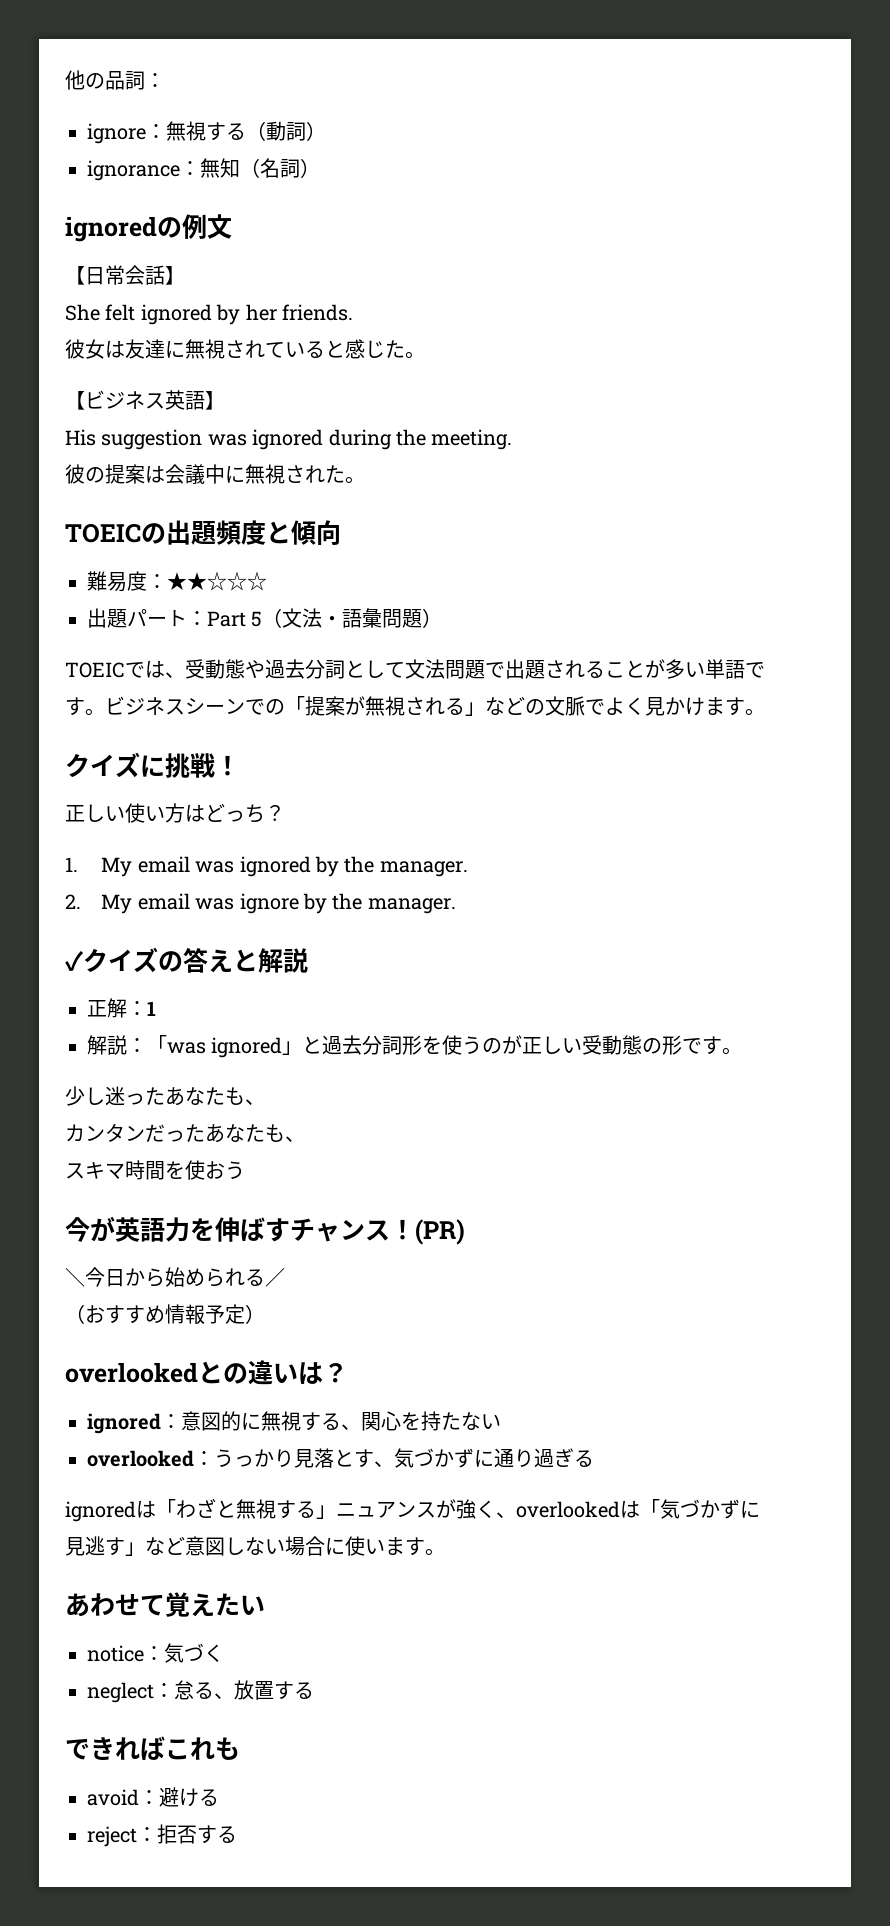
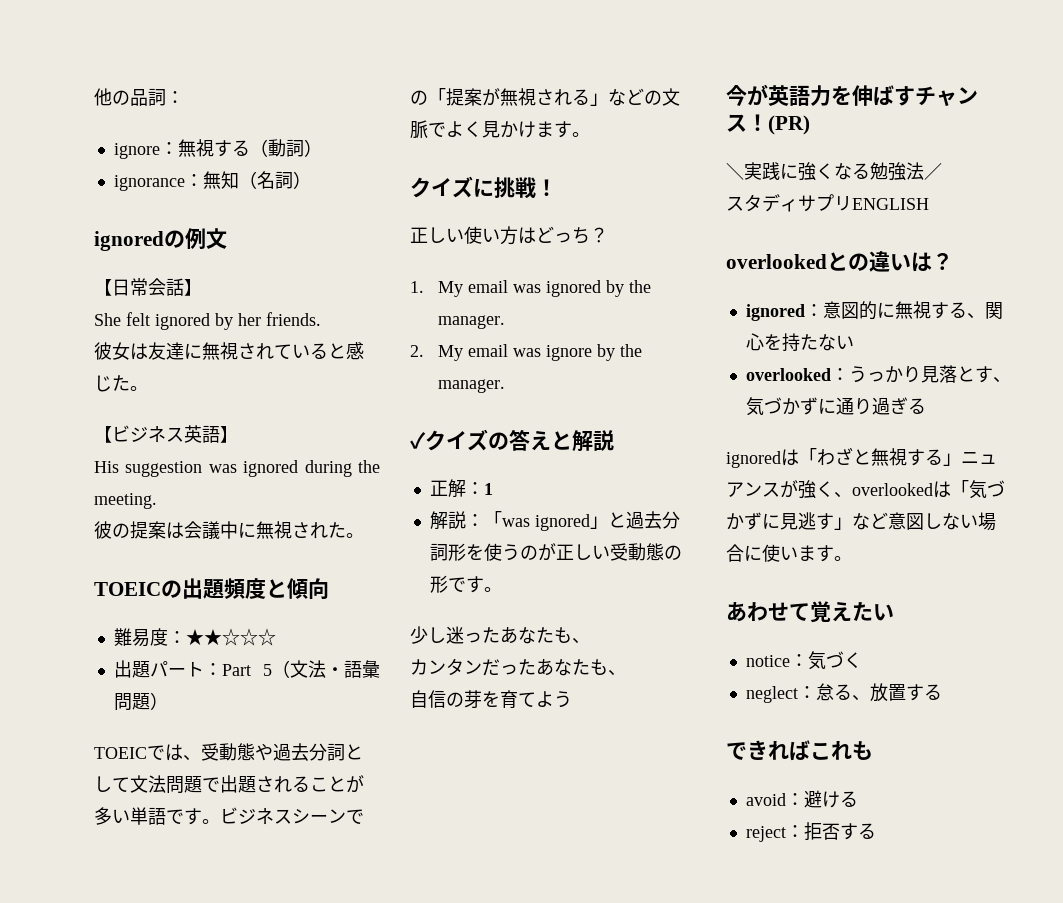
[65,1160,225,1180] スキマ時間を使お -> [410,690,554,708] 自信の芽を育てよ
[85,1267,285,1287] [65,1304,265,1325] 今日から始められる／ // （おすすめ情報予定） -> [744,162,942,181] [726,194,929,212] 実践に強くなる勉強法／ // スタディサプリENGLISH

